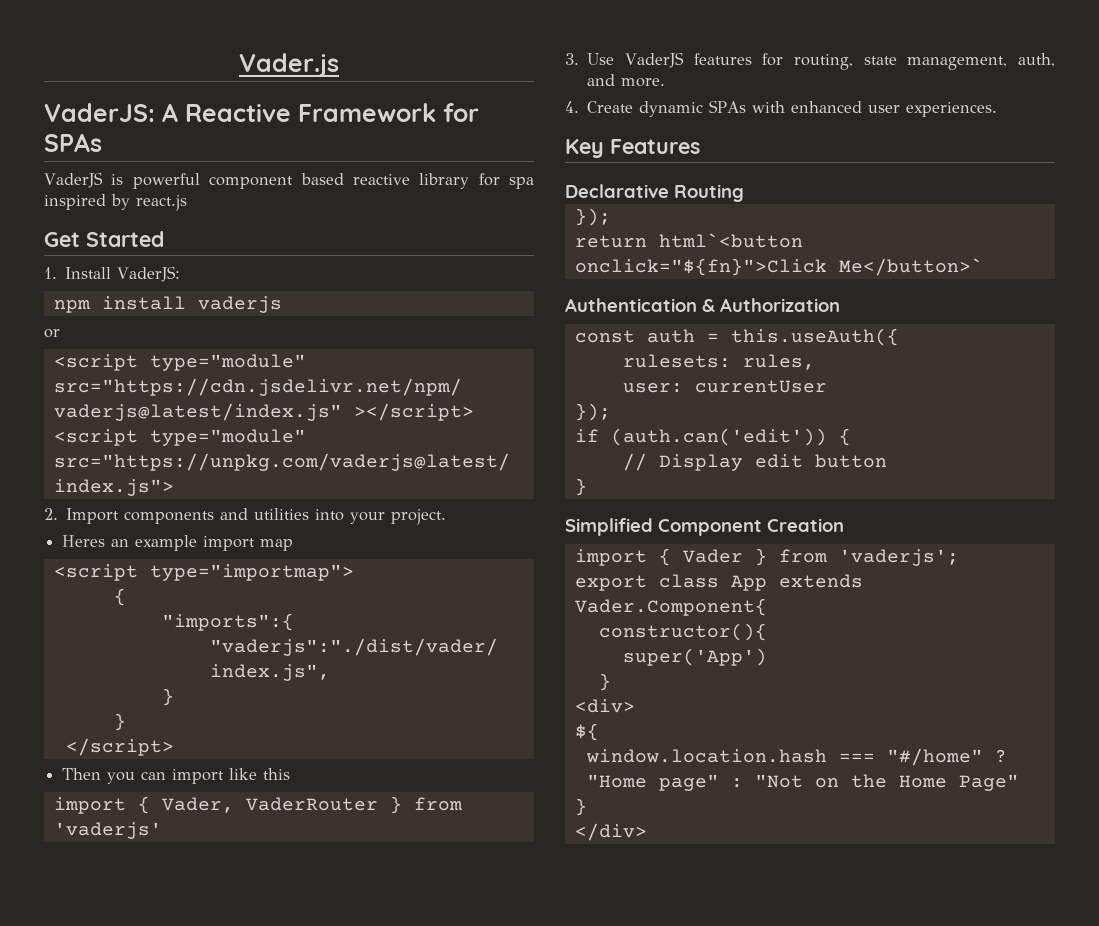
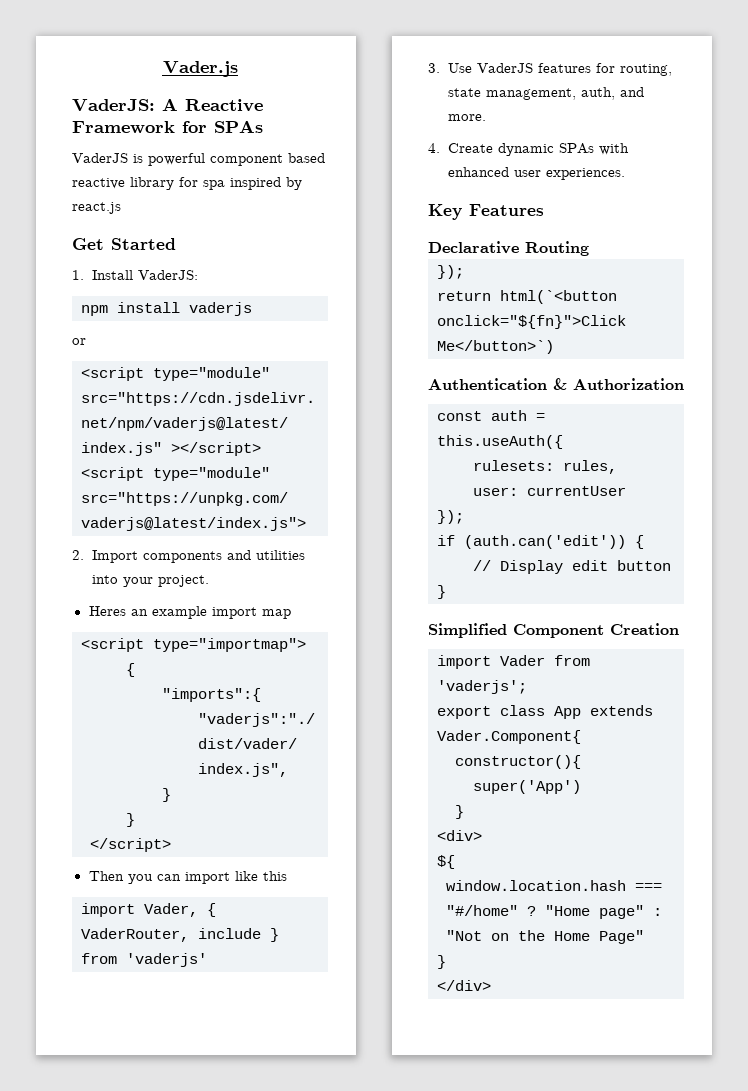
[137,796,378,814] { Vader, VaderRouter -> [144,903,216,917] [81,928,261,942] Vader, { VaderRouter, include
[658,233,803,248] [574,258,983,276] html`<button onclick="${fn}">Click Me</button>` -> [500,290,617,304] [437,315,626,329] [437,340,554,354] html(`<button onclick="${fn}">Click Me</button>`)
[658,548,767,566] { Vader } -> [500,655,545,666] Vader

